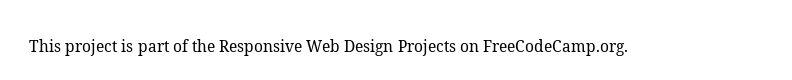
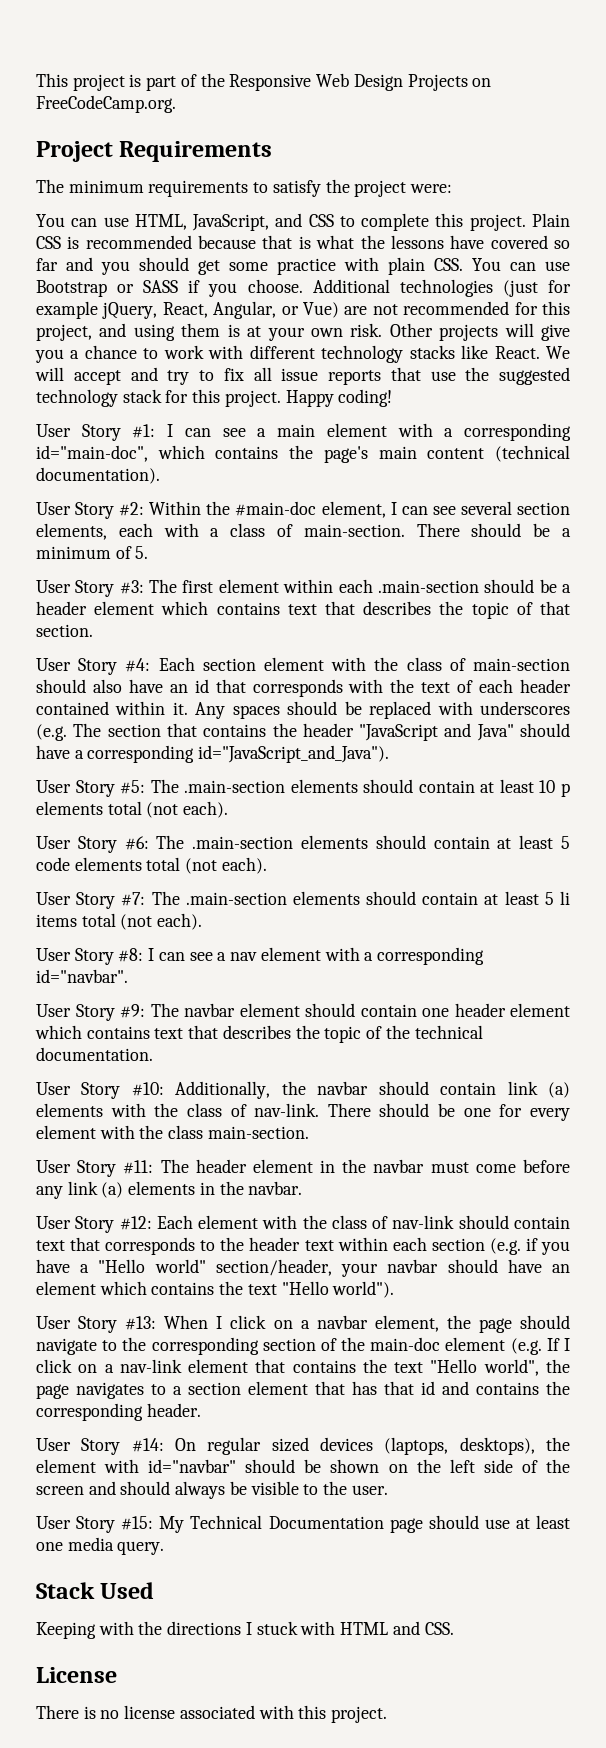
(629, 47) none -> [36,141,273,162] [36,179,453,197] [36,213,570,231] [36,235,571,249] [36,257,570,275] [36,279,571,297] [36,301,570,319] [36,323,570,341] [35,345,570,363] [35,367,570,385] [36,389,393,407] [36,423,571,441] [36,445,570,463] [36,467,160,484] [36,501,570,519] [36,523,571,540] [36,546,149,559] [36,579,572,597] [36,601,570,619] [36,624,93,637] [36,657,570,675] [36,679,572,697] [36,701,571,719] [36,723,570,741] [36,745,390,763] [36,779,570,797] [36,801,229,818] [36,835,570,853] [36,857,267,874] [36,891,570,909] [36,913,203,930] [36,947,484,965] [36,969,128,983] [36,1003,570,1021] [35,1025,483,1043] [36,1047,153,1061] [36,1081,571,1099] [36,1103,570,1121] [36,1125,309,1139] [36,1159,570,1177] [36,1181,303,1199] [36,1215,570,1233] [36,1237,570,1255] [36,1259,570,1277] [36,1281,395,1298] [36,1315,570,1333] [36,1337,570,1355] [36,1359,570,1376] [36,1381,570,1399] [36,1403,201,1421] [36,1437,570,1455] [36,1459,570,1473] [36,1481,388,1499] [36,1515,571,1533] [36,1537,165,1555] [36,1582,155,1599] [36,1621,454,1639] [36,1667,117,1683] [36,1705,388,1723] // Project Requirements // The minimum requirements to satisfy the project were: // You can use HTML, JavaScript, and CSS to complete this project. Plain CSS is recommended because that is what the lessons have covered so far and you should get some practice with plain CSS. You can use Bootstrap or SASS if you choose. Additional technologies (just for example jQuery, React, Angular, or Vue) are not recommended for this project, and using them is at your own risk. Other projects will give you a chance to work with different technology stacks like React. We will accept and try to fix all issue reports that use the suggested technology stack for this project. Happy coding! // User Story #1: I can see a main element with a corresponding id="main-doc", which contains the page's main content (technical documentation). // User Story #2: Within the #main-doc element, I can see several section elements, each with a class of main-section. There should be a minimum of 5. // User Story #3: The first element within each .main-section should be a header element which contains text that describes the topic of that section. // User Story #4: Each section element with the class of main-section should also have an id that corresponds with the text of each header contained within it. Any spaces should be replaced with underscores (e.g. The section that contains the header "JavaScript and Java" should have a corresponding id="JavaScript_and_Java"). // User Story #5: The .main-section elements should contain at least 10 p elements total (not each). // User Story #6: The .main-section elements should contain at least 5 code elements total (not each). // User Story #7: The .main-section elements should contain at least 5 li items total (not each). // User Story #8: I can see a nav element with a corresponding id="navbar". // User Story #9: The navbar element should contain one header element which contains text that describes the topic of the technical documentation. // User Story #10: Additionally, the navbar should contain link (a) elements with the class of nav-link. There should be one for every element with the class main-section. // User Story #11: The header element in the navbar must come before any link (a) elements in the navbar. // User Story #12: Each element with the class of nav-link should contain text that corresponds to the header text within each section (e.g. if you have a "Hello world" section/header, your navbar should have an element which contains the text "Hello world"). // User Story #13: When I click on a navbar element, the page should navigate to the corresponding section of the main-doc element (e.g. If I click on a nav-link element that contains the text "Hello world", the page navigates to a section element that has that id and contains the corresponding header. // User Story #14: On regular sized devices (laptops, desktops), the element with id="navbar" should be shown on the left side of the screen and should always be visible to the user. // User Story #15: My Technical Documentation page should use at least one media query. // Stack Used // Keeping with the directions I stuck with HTML and CSS. // License // There is no license associated with this project.

